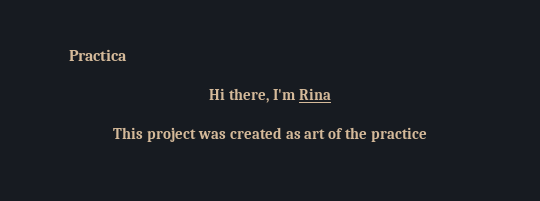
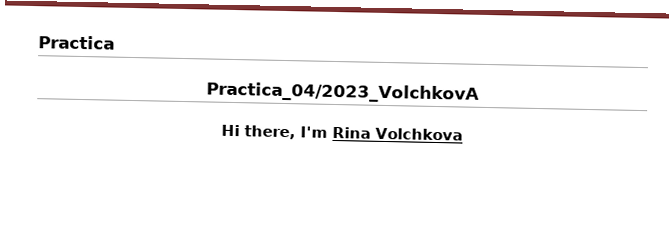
(127, 55) none -> [206,81,481,104] // Practica_04/2023_VolchkovA
[112,127,428,142] // This project was created as art of the practice -> [374,127,463,141] Volchkova

